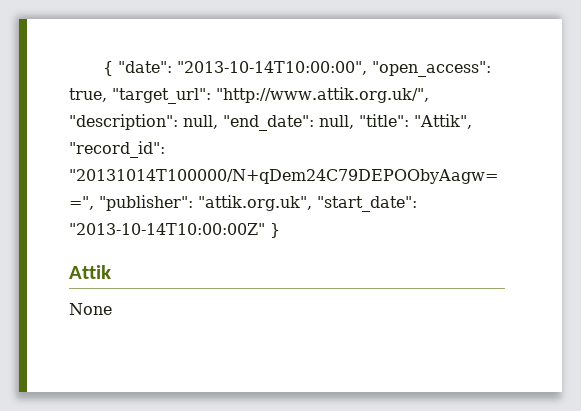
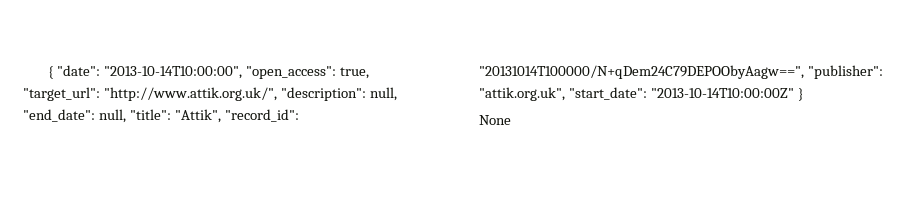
[69,265,111,279] // Attik -> (804, 94) none

